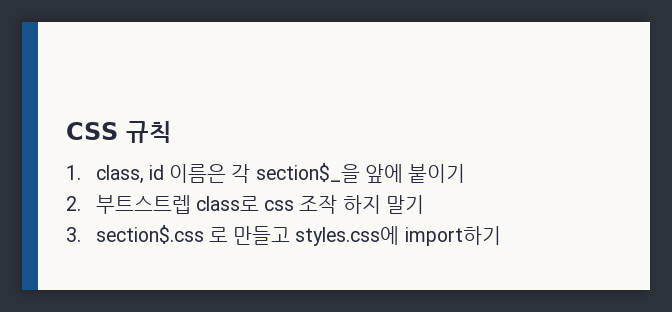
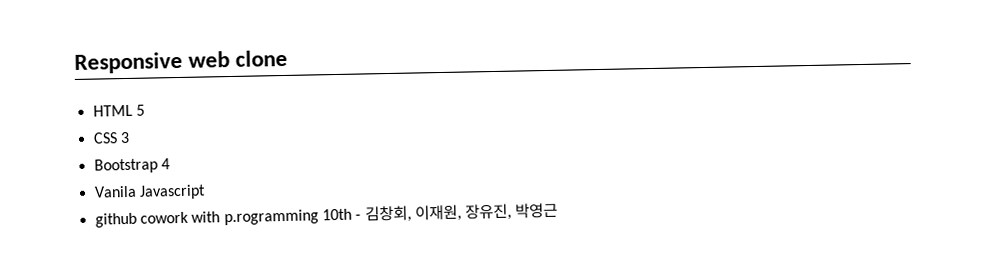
[66,121,172,143] [66,163,466,184] [66,195,424,214] [66,225,501,246] CSS 규칙 // 1. class, id 이름은 각 section$_을 앞에 붙이기 // 2. 부트스트렙 class로 css 조작 하지 말기 // 3. section$.css 로 만들고 styles.css에 import하기 -> [74,49,289,74] [92,104,145,117] [92,131,130,144] [93,158,170,174] [93,184,206,200] [94,202,559,228] Responsive web clone // HTML 5 // CSS 3 // Bootstrap 4 // Vanila Javascript // github cowork with p.rogramming 10th - 김창회, 이재원, 장유진, 박영근

